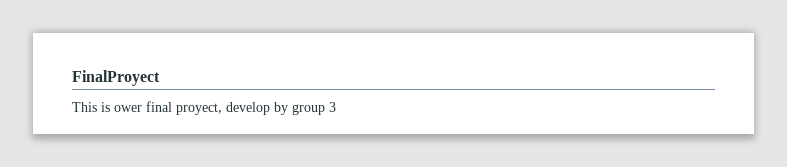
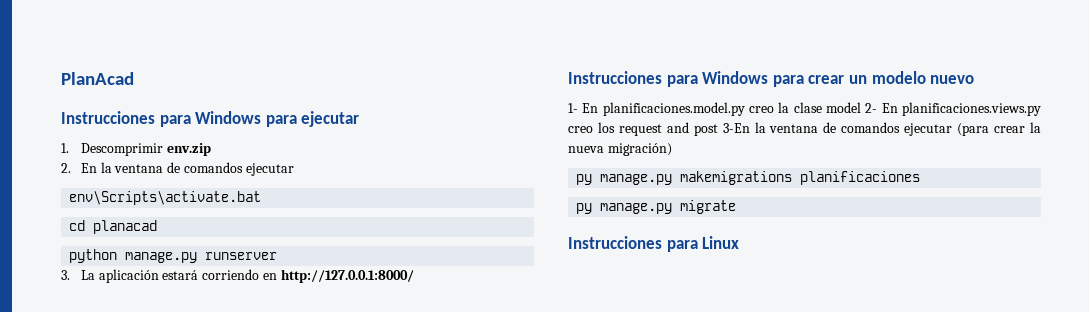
[72,70,160,86] [72,101,336,115] FinalProyect // This is ower final proyect, develop by group 3 -> [61,72,134,85] [61,111,360,127] [61,143,211,156] [61,162,294,176] [69,191,262,205] [69,220,158,234] [69,249,278,263] [61,269,414,283] [568,71,975,87] [568,102,1041,116] [568,122,1041,136] [568,143,672,156] [576,171,921,185] [576,200,737,214] [568,236,740,252] PlanAcad // Instrucciones para Windows para ejecutar // 1. Descomprimir env.zip // 2. En la ventana de comandos ejecutar // env\Scripts\activate.bat // cd planacad // python manage.py runserver // 3. La aplicación estará corriendo en http://127.0.0.1:8000/ // Instrucciones para Windows para crear un modelo nuevo // 1- En planificaciones.model.py creo la clase model 2- En planificaciones.views.py creo los request and post 3-En la ventana de comandos ejecutar (para crear la nueva migración) // py manage.py makemigrations planificaciones // py manage.py migrate // Instrucciones para Linux

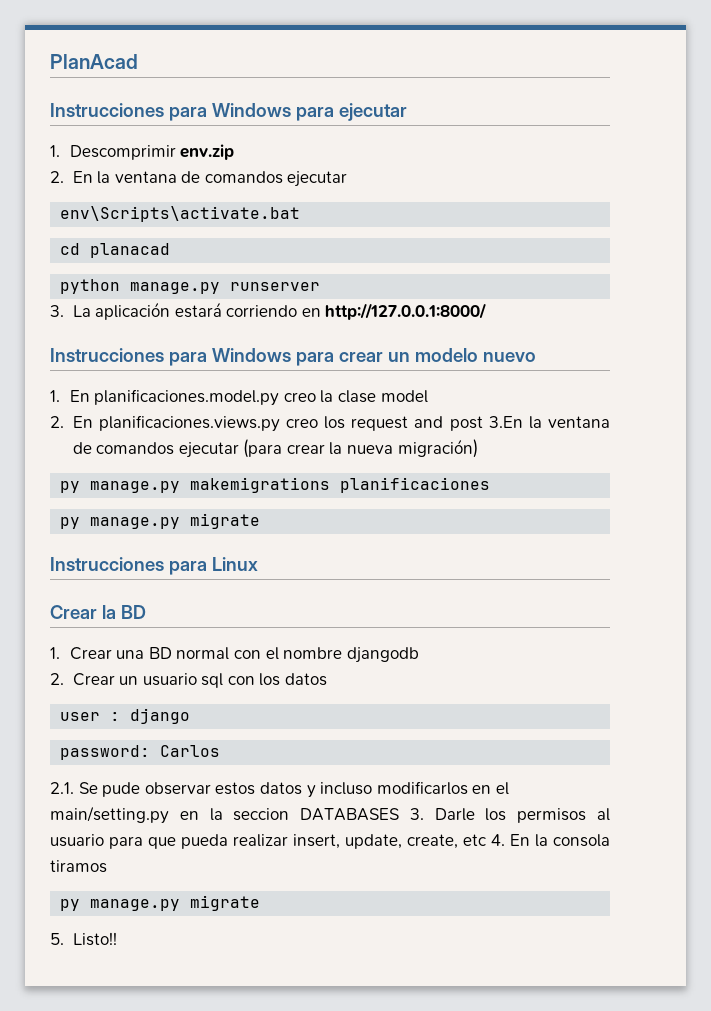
[568,103,578,113] 1- -> [50,390,60,402] 1.
[865,103,878,113] 2- -> [50,416,64,428] // 2.
[722,123,750,133] 3-En -> [488,416,523,428] 3.En
(740, 242) none -> [50,605,146,619] [50,647,419,663] [50,673,328,688] [60,708,191,724] [60,745,221,760] [50,781,509,798] [50,806,610,824] [50,834,610,849] [50,860,107,873] [60,895,261,911] [50,932,117,946] // Crear la BD // 1. Crear una BD normal con el nombre djangodb // 2. Crear un usuario sql con los datos // user : django // password: Carlos // 2.1. Se pude observar estos datos y incluso modificarlos en el main/setting.py en la seccion DATABASES 3. Darle los permisos al usuario para que pueda realizar insert, update, create, etc 4. En la consola tiramos // py manage.py migrate // 5. Listo!!

